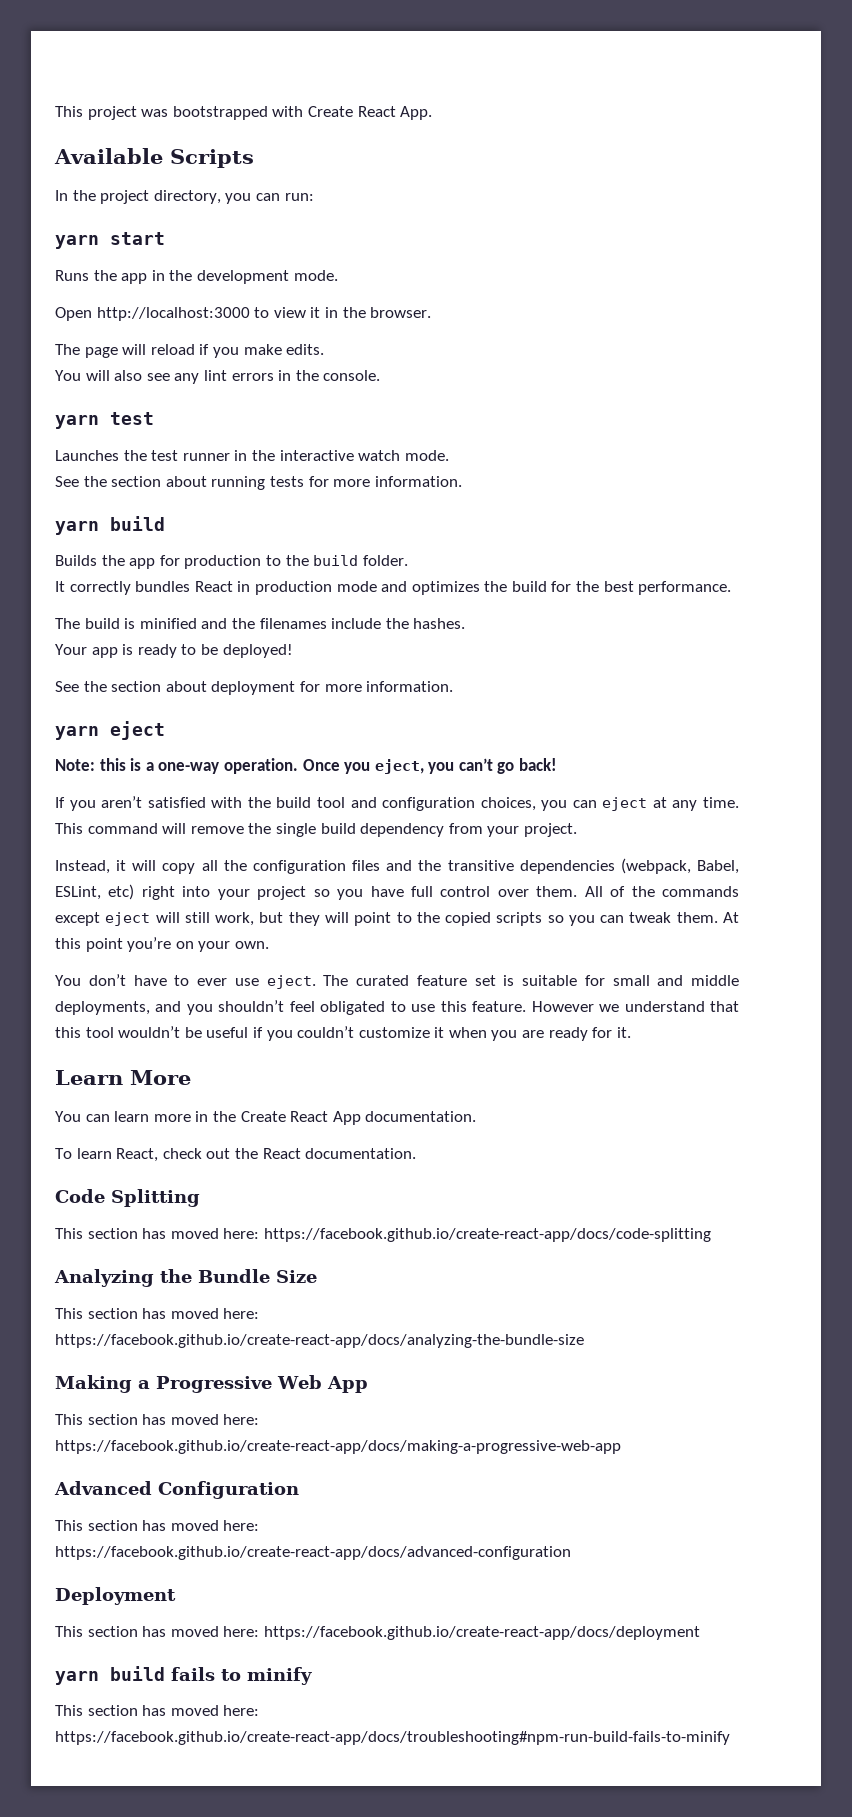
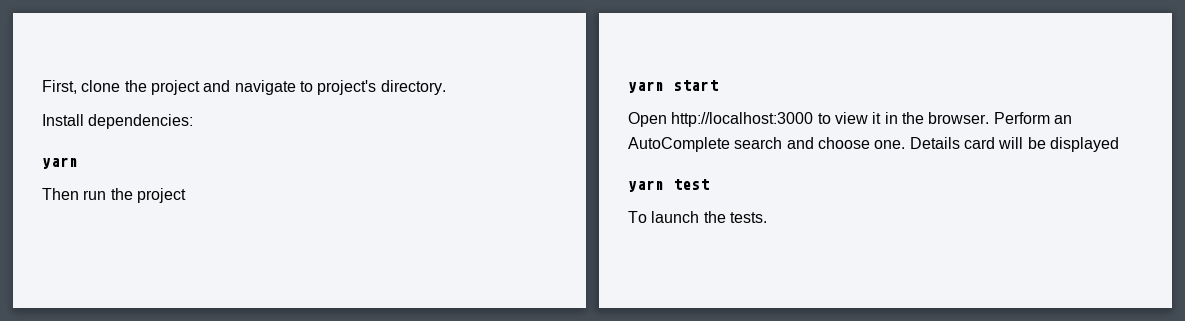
[55,106,433,120] [54,148,254,168] [55,190,314,204] [55,232,165,249] [55,270,338,284] This project was bootstrapped with Create React App. // Available Scripts // In the project directory, you can run: // yarn start // Runs the app in the development mode. -> [42,80,446,95] [42,114,194,129] [42,157,78,169] [42,188,186,203] [628,80,718,93] First, clone the project and navigate to project's directory. // Install dependencies: // yarn // Then run the project // yarn start
[55,344,325,358] [55,370,381,384] [55,412,154,429] [55,450,449,461] [55,476,462,490] [55,516,165,535] [55,555,408,569] [55,581,732,595] [55,618,466,629] [55,644,293,658] [55,681,454,695] [55,721,165,740] [55,758,558,774] [55,796,739,811] [55,823,577,837] [55,858,739,874] [55,884,739,900] [55,912,740,926] [55,937,269,952] [55,974,739,989] [55,1000,739,1015] [55,1026,631,1041] [55,1070,191,1085] [55,1111,477,1125] [55,1148,417,1162] [55,1189,200,1207] [55,1228,711,1242] [54,1269,317,1287] [55,1308,260,1319] [55,1334,584,1348] [55,1375,368,1393] [55,1414,260,1425] [55,1440,621,1454] [54,1481,299,1499] [55,1520,260,1531] [55,1546,571,1560] [55,1587,176,1605] [55,1626,700,1640] [55,1666,312,1685] [55,1705,260,1716] [55,1731,730,1745] // The page will reload if you make edits. // You will also see any lint errors in the console. // yarn test // Launches the test runner in the interactive watch mode. // See the section about running tests for more information. // yarn build // Builds the app for production to the build folder. // It correctly bundles React in production mode and optimizes the build for the best performance. // The build is minified and the filenames include the hashes. // Your app is ready to be deployed! // See the section about deployment for more information. // yarn eject // Note: this is a one-way operation. Once you eject, you can’t go back! // If you aren’t satisfied with the build tool and configuration choices, you can eject at any time. This command will remove the single build dependency from your project. // Instead, it will copy all the configuration files and the transitive dependencies (webpack, Babel, ESLint, etc) right into your project so you have full control over them. All of the commands except eject will still work, but they will point to the copied scripts so you can tweak them. At this point you’re on your own. // You don’t have to ever use eject. The curated feature set is suitable for small and middle deployments, and you shouldn’t feel obligated to use this feature. However we understand that this tool wouldn’t be useful if you couldn’t customize it when you are ready for it. // Learn More // You can learn more in the Create React App documentation. // To learn React, check out the React documentation. // Code Splitting // This section has moved here: https://facebook.github.io/create-react-app/docs/code-splitting // Analyzing the Bundle Size // This section has moved here: https://facebook.github.io/create-react-app/docs/analyzing-the-bundle-size // Making a Progressive Web App // This section has moved here: https://facebook.github.io/create-react-app/docs/making-a-progressive-web-app // Advanced Configuration // This section has moved here: https://facebook.github.io/create-react-app/docs/advanced-configuration // Deployment // This section has moved here: https://facebook.github.io/create-react-app/docs/deployment // yarn build fails to minify // This section has moved here: https://facebook.github.io/create-react-app/docs/troubleshooting#npm-run-build-fails-to-minify -> [993,112,1072,124] [628,137,1119,152] [628,179,709,192] [628,211,767,223] Perform an AutoComplete search and choose one. Details card will be displayed // yarn test // To launch the tests.

